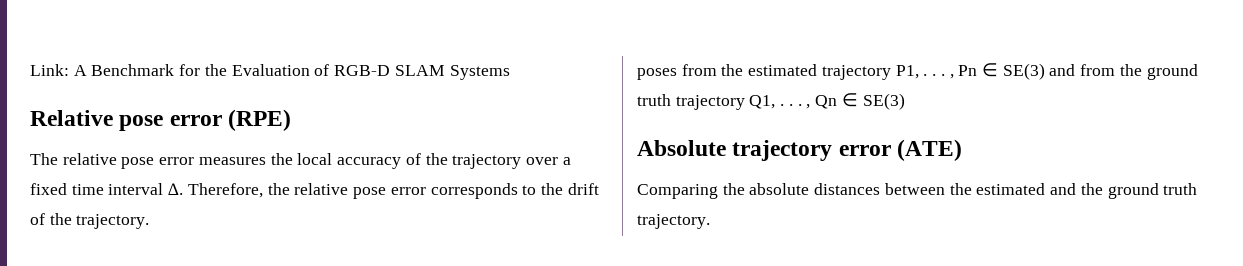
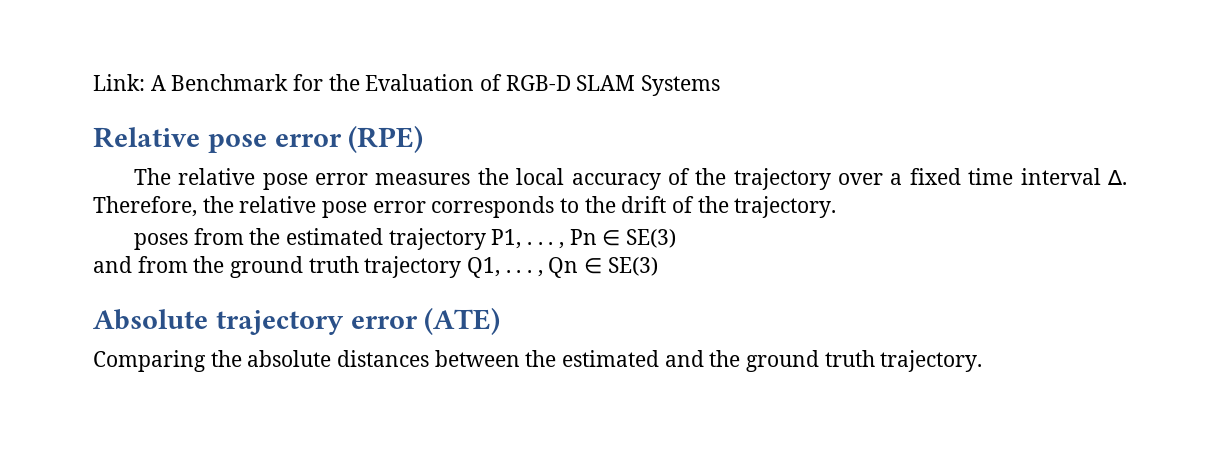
(1045, 71) none -> (676, 238) //

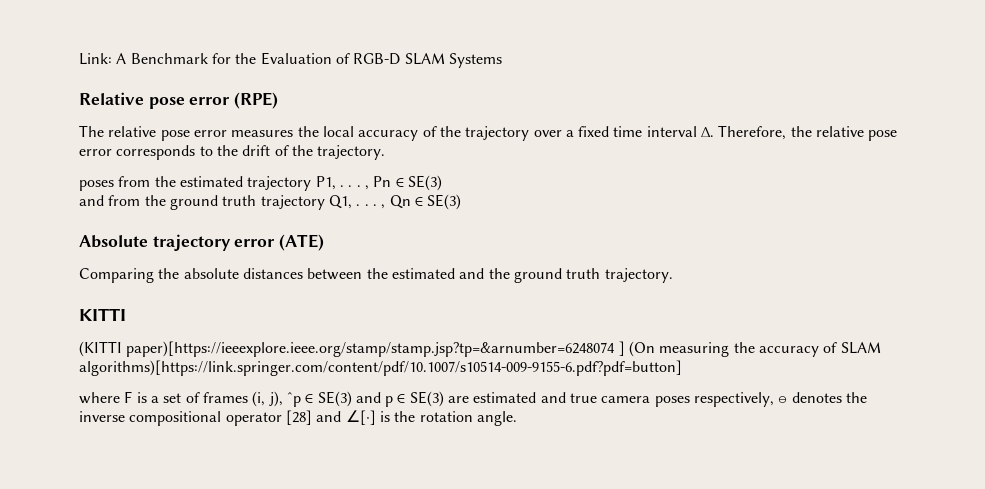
(983, 361) none -> [79,308,126,321] [79,341,881,357] [79,360,682,376] [79,391,868,407] [79,410,517,426] // KITTI // (KITTI paper)[https://ieeexplore.ieee.org/stamp/stamp.jsp?tp=&arnumber=6248074 ] (On measuring the accuracy of SLAM algorithms)[https://link.springer.com/content/pdf/10.1007/s10514-009-9155-6.pdf?pdf=button] // where F is a set of frames (i, j), ˆp ∈ SE(3) and p ∈ SE(3) are estimated and true camera poses respectively, ⊖ denotes the inverse compositional operator [28] and ∠[·] is the rotation angle.

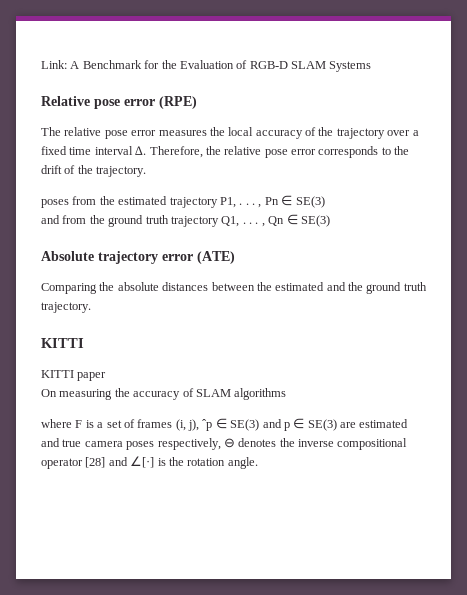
[79,341,655,357] (KITTI paper)[https://ieeexplore.ieee.org/stamp/stamp.jsp?tp=&arnumber=6248074 ] (On -> [41,370,107,381] [41,389,57,397] KITTI paper // On
[79,360,682,376] algorithms)[https://link.springer.com/content/pdf/10.1007/s10514-009-9155-6.pdf?pdf=button] -> [234,388,287,400] algorithms

